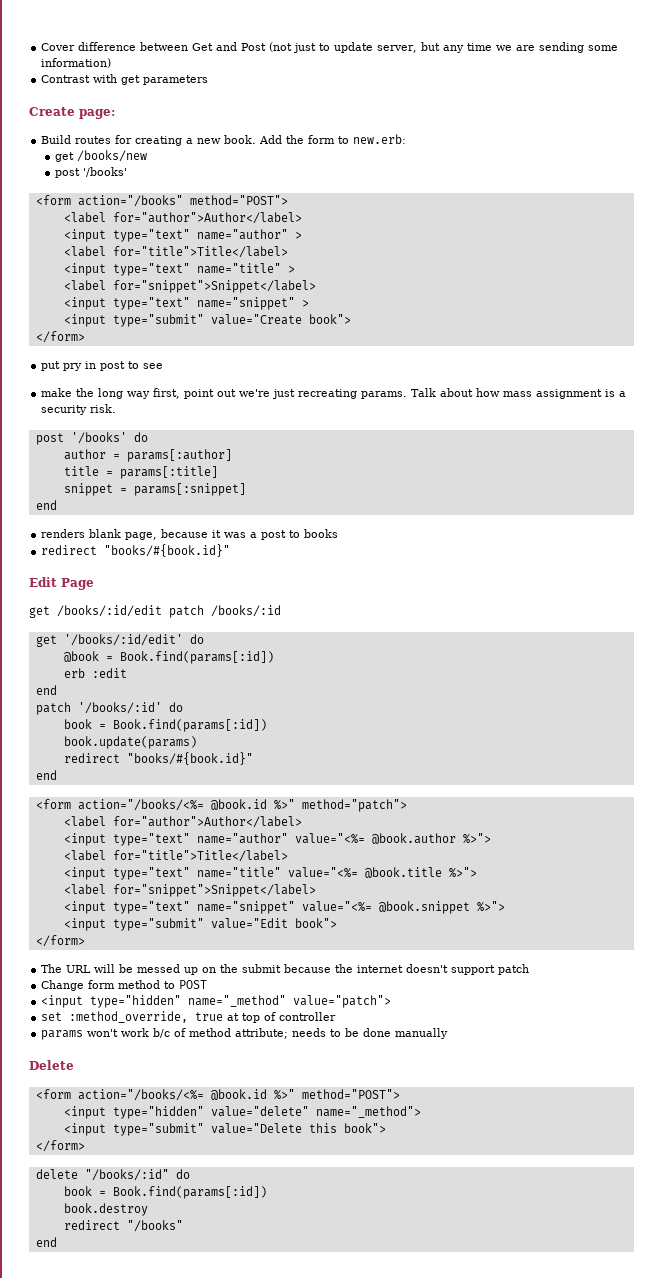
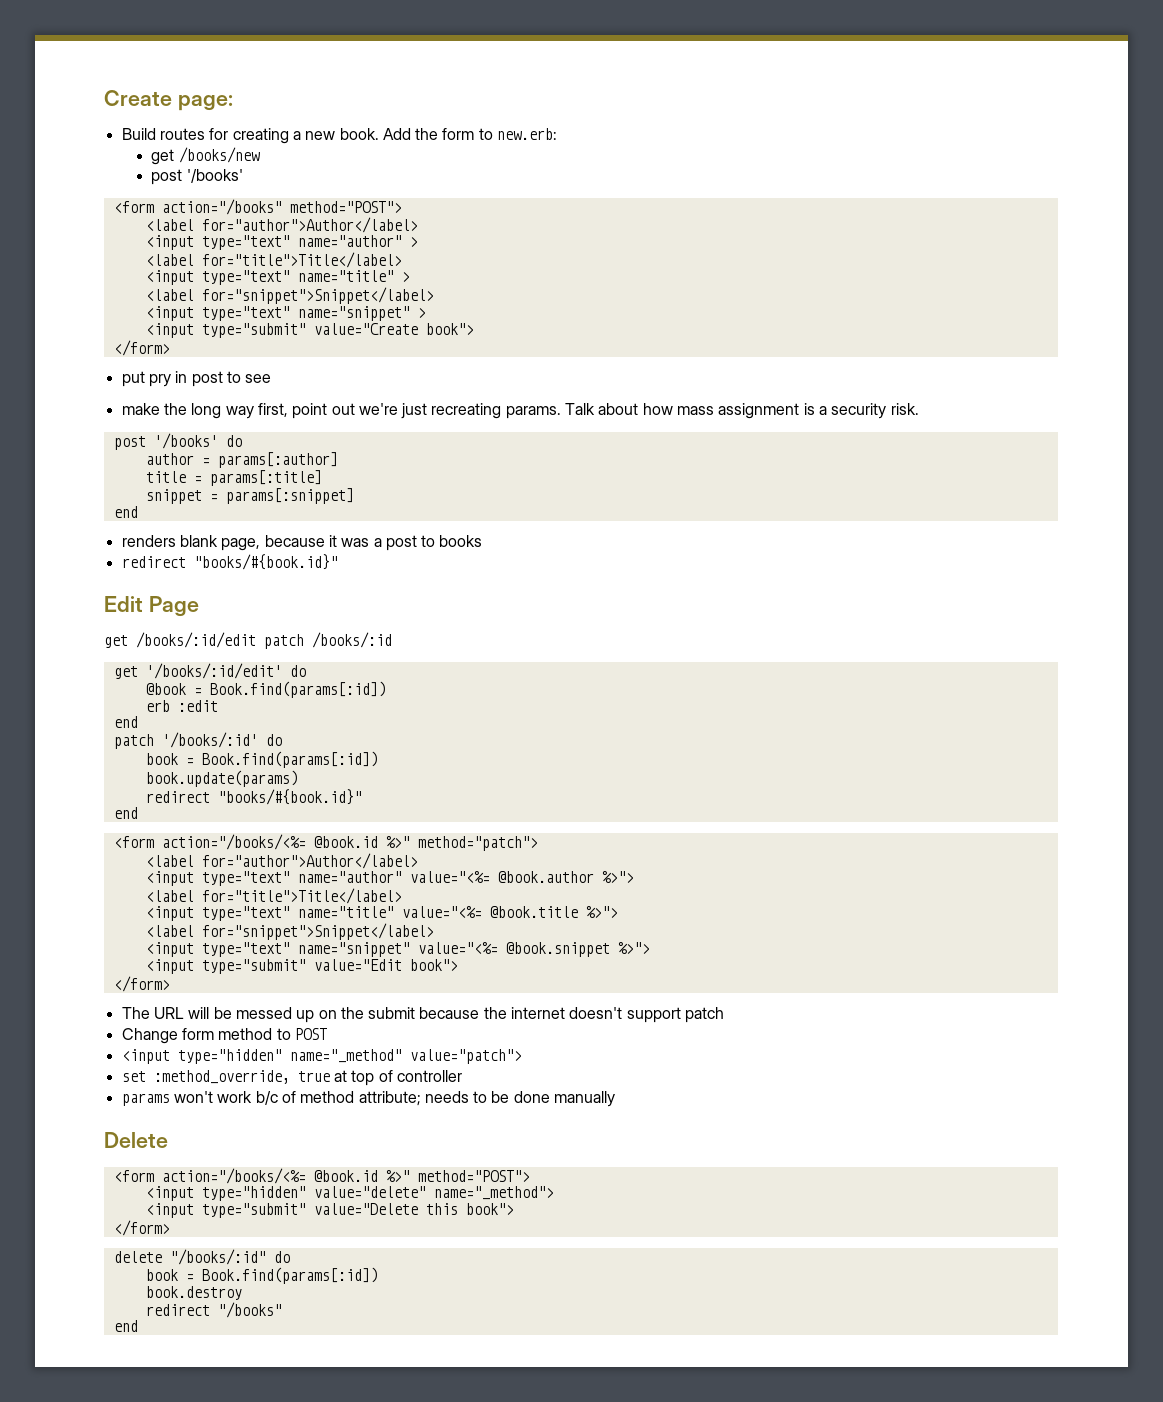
[41,42,619,53] [41,58,112,68] [41,74,209,85] Cover difference between Get and Post (not just to update server, but any time we are sending some information) // Contrast with get parameters // -> (104, 98) none

